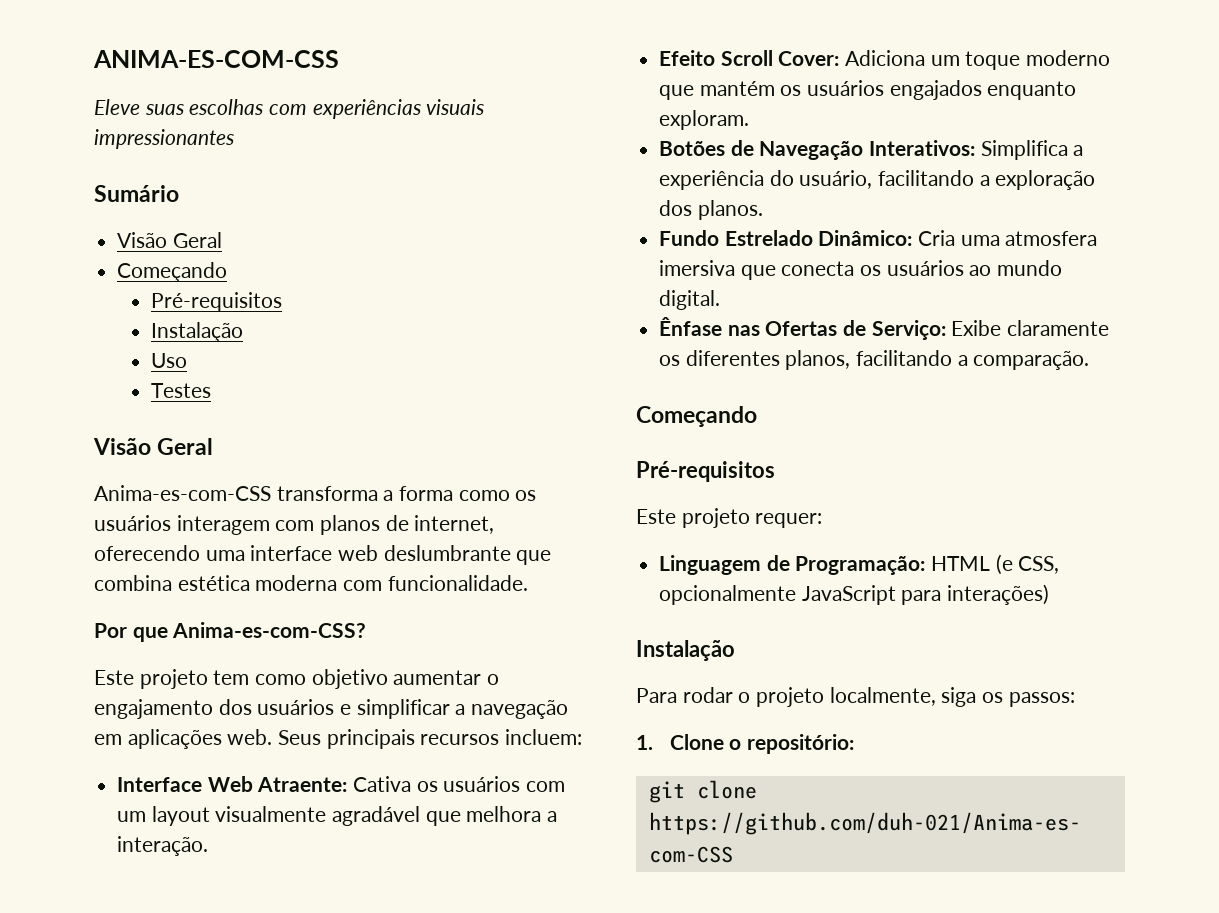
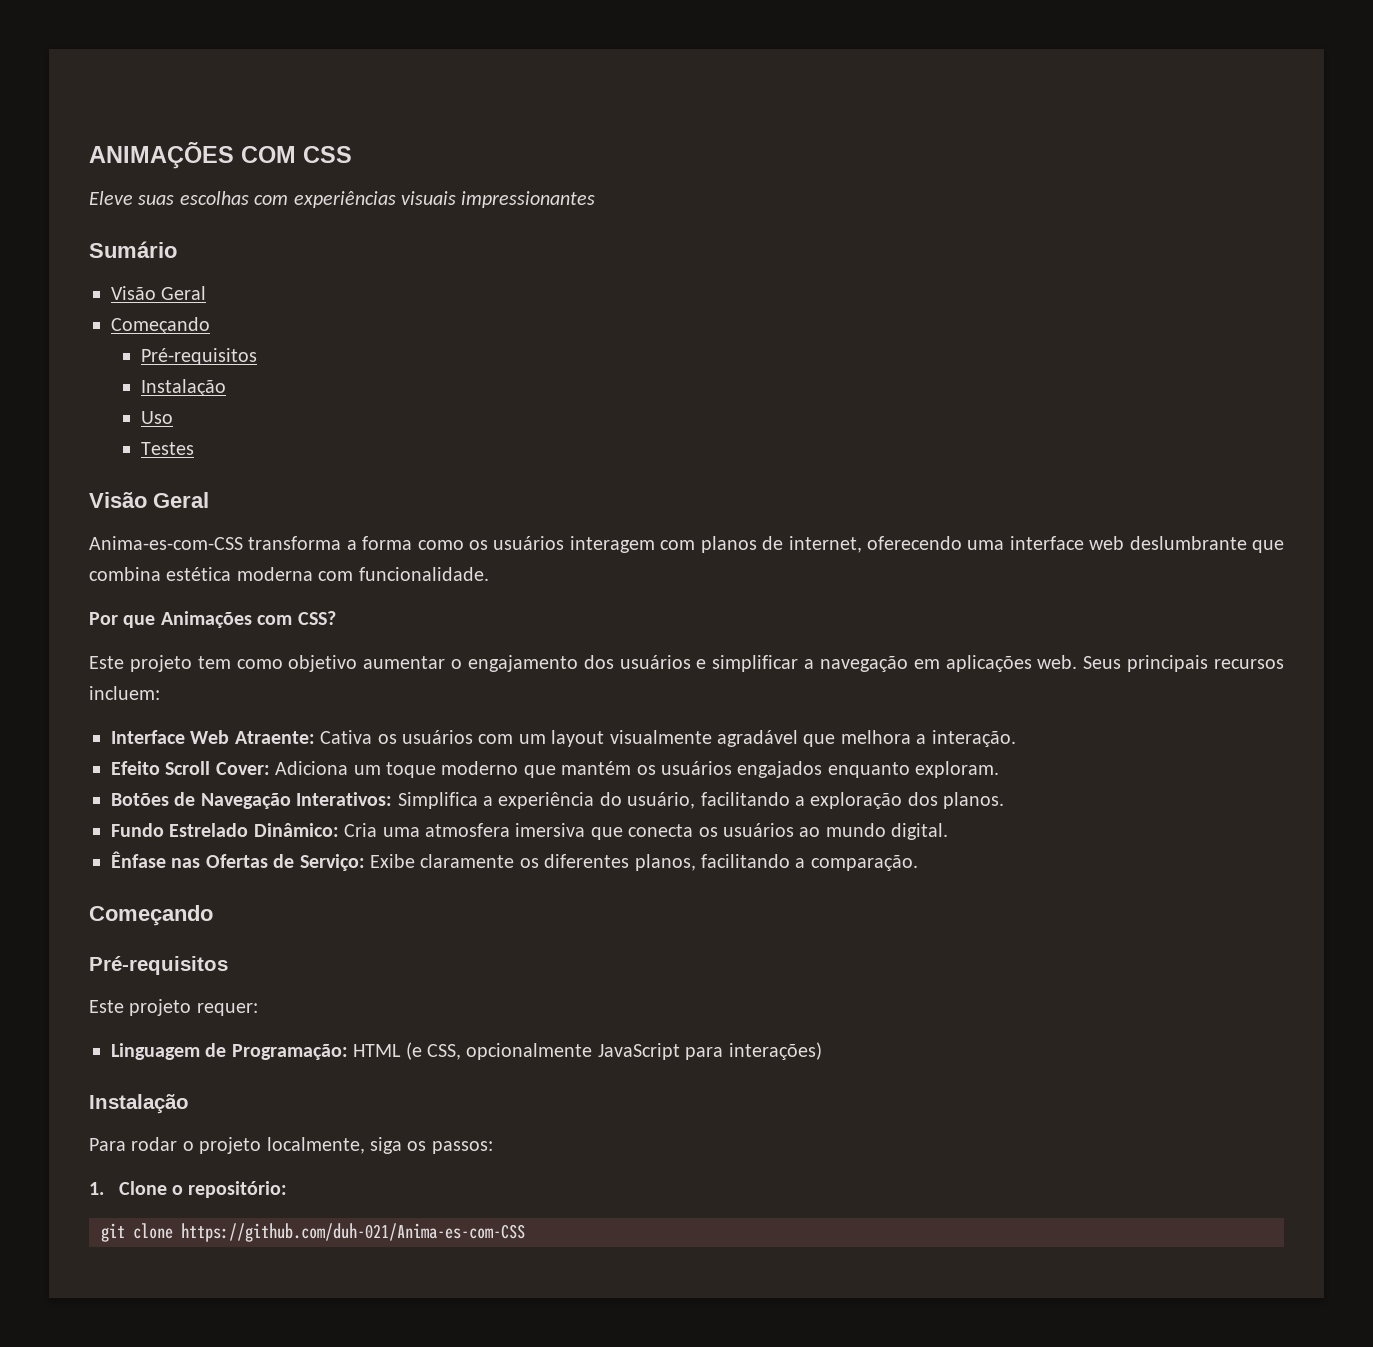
[93,50,339,68] ANIMA-ES-COM-CSS -> [89,142,352,169] ANIMAÇÕES COM CSS
[172,622,367,638] Anima-es-com-CSS? -> [160,611,336,628] Animações com CSS?

